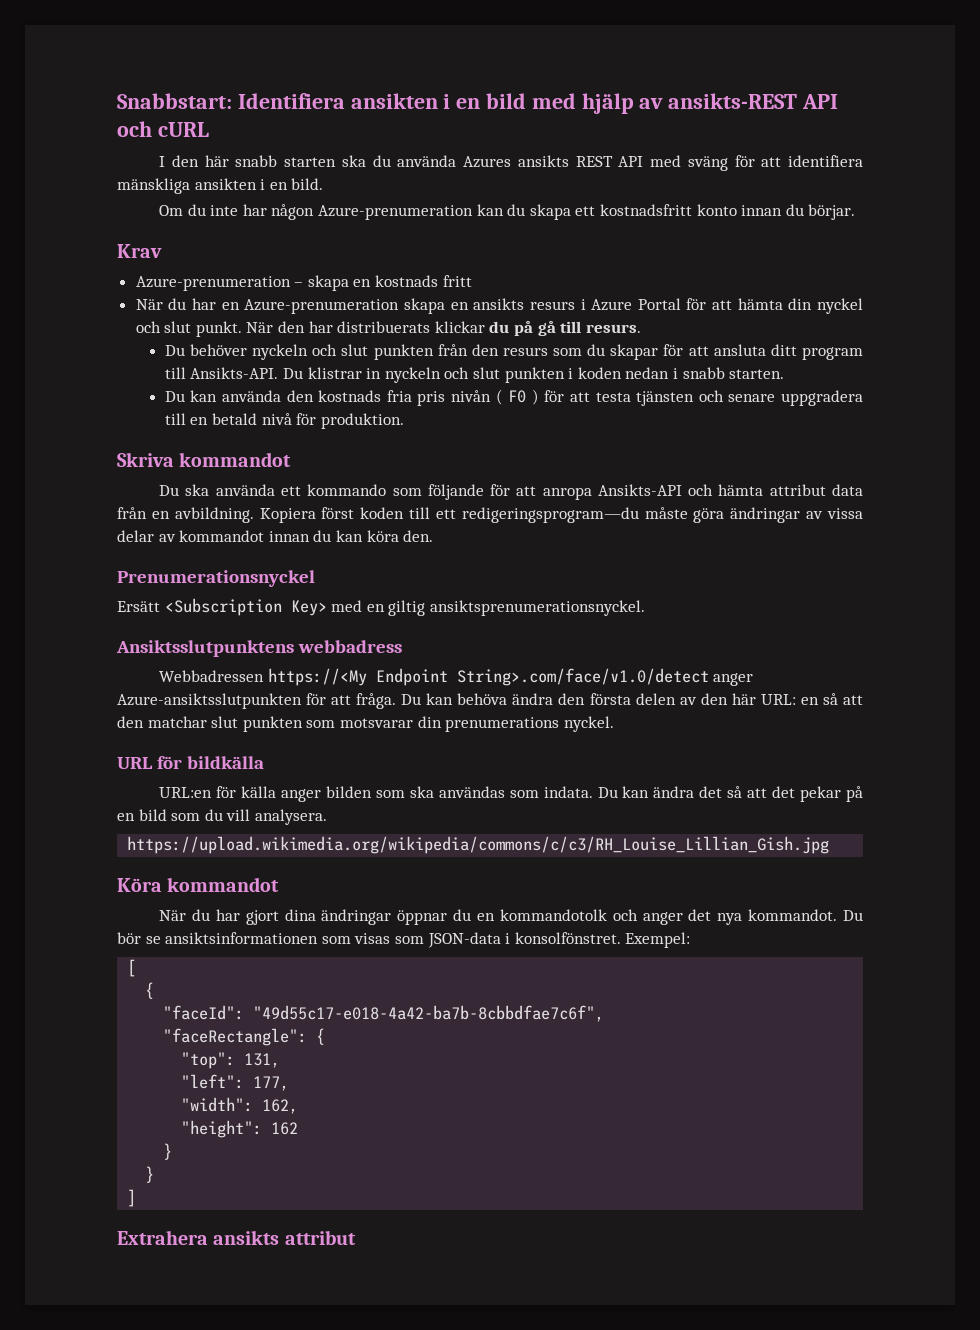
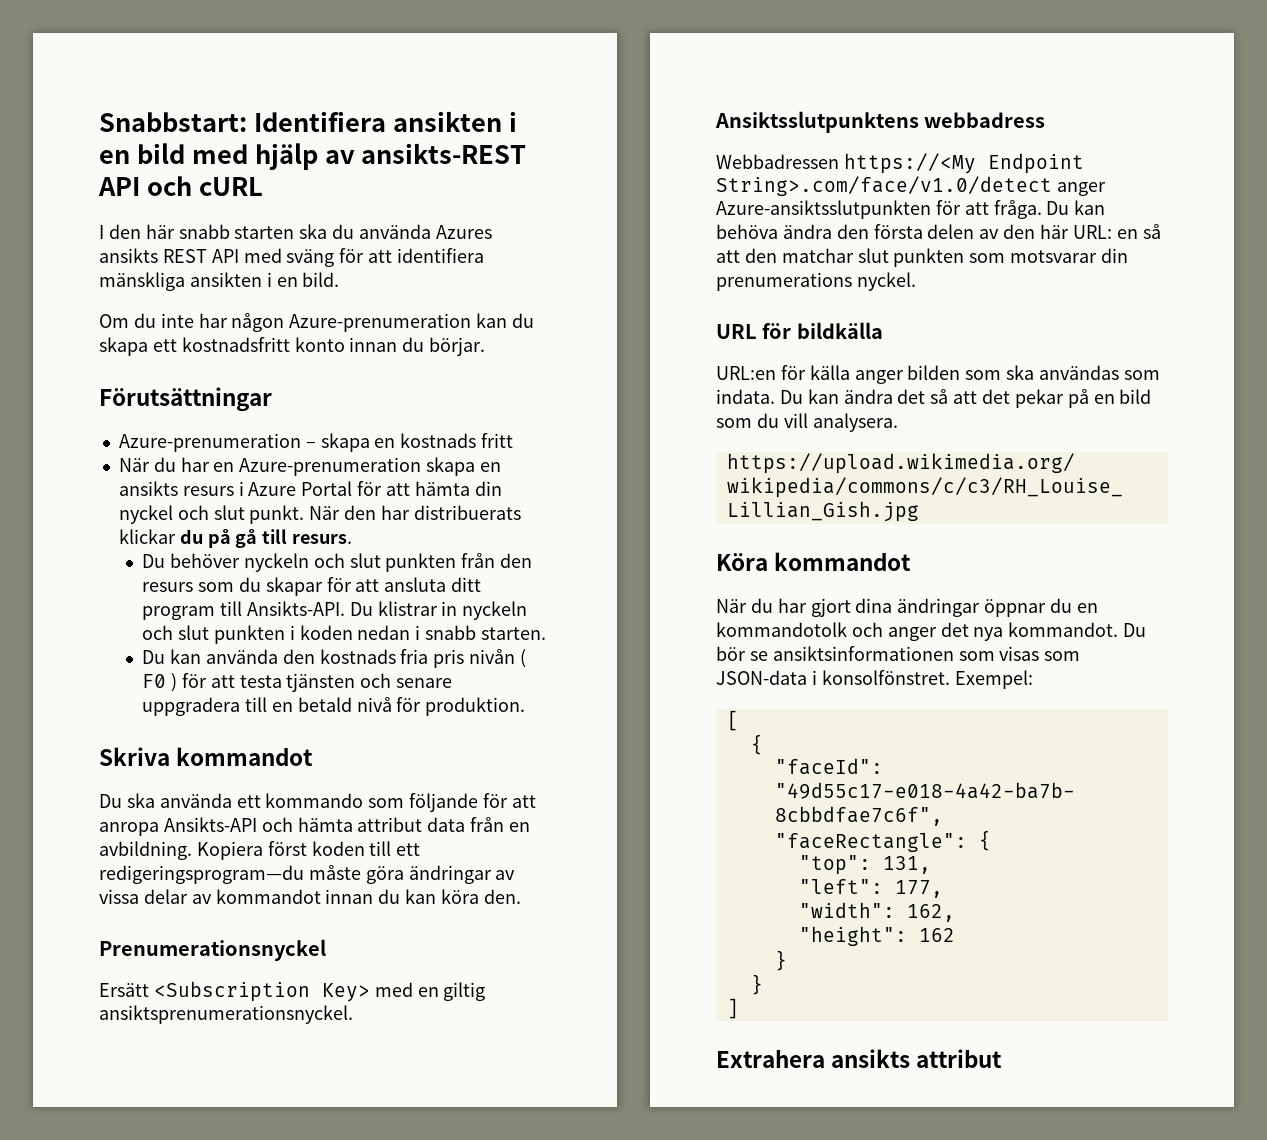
[117,244,162,258] Krav -> [99,387,272,412] Förutsättningar

